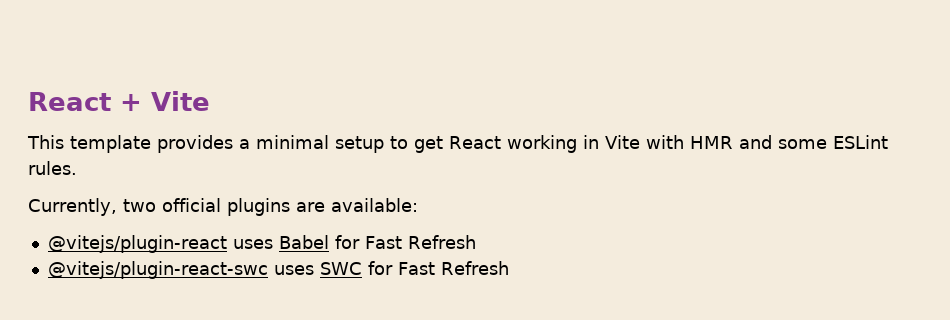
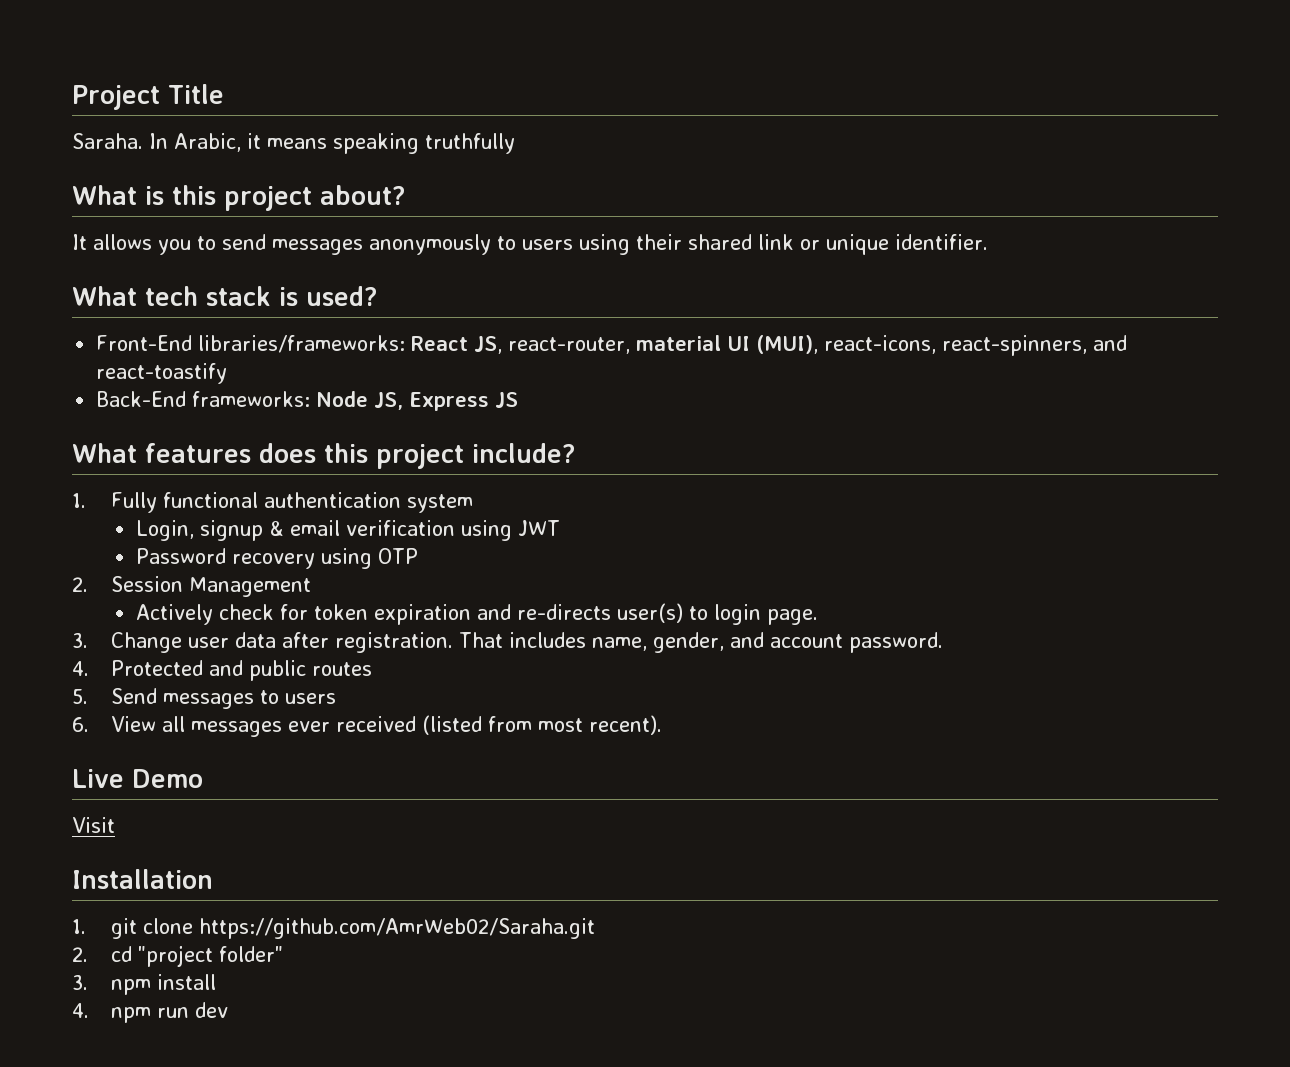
[28,91,210,111] [27,135,888,153] [28,161,77,175] [28,198,418,216] [47,235,476,253] [47,261,509,279] React + Vite // This template provides a minimal setup to get React working in Vite with HMR and some ESLint rules. // Currently, two official plugins are available: // @vitejs/plugin-react uses Babel for Fast Refresh // @vitejs/plugin-react-swc uses SWC for Fast Refresh -> [72,84,224,110] [72,133,515,154] [72,185,406,211] [72,234,988,255] [72,286,378,306] [96,335,1128,356] [96,363,228,384] [96,391,519,411] [72,443,576,469] [72,492,474,513] [135,520,560,541] [135,548,418,569] [72,576,312,597] [135,603,818,625] [72,632,944,653] [72,660,373,681] [72,688,337,709] [72,715,663,737] [72,769,203,788] [72,817,115,833] [72,869,213,889] [72,918,596,939] [72,945,284,967] [72,974,217,995] [72,1002,229,1023] Project Title // Saraha. In Arabic, it means speaking truthfully // What is this project about? // It allows you to send messages anonymously to users using their shared link or unique identifier. // What tech stack is used? // Front-End libraries/frameworks: React JS, react-router, material UI (MUI), react-icons, react-spinners, and react-toastify // Back-End frameworks: Node JS, Express JS // What features does this project include? // 1. Fully functional authentication system // Login, signup & email verification using JWT // Password recovery using OTP // 2. Session Management // Actively check for token expiration and re-directs user(s) to login page. // 3. Change user data after registration. That includes name, gender, and account password. // 4. Protected and public routes // 5. Send messages to users // 6. View all messages ever received (listed from most recent). // Live Demo // Visit // Installation // 1. git clone https://github.com/AmrWeb02/Saraha.git // 2. cd "project folder" // 3. npm install // 4. npm run dev

